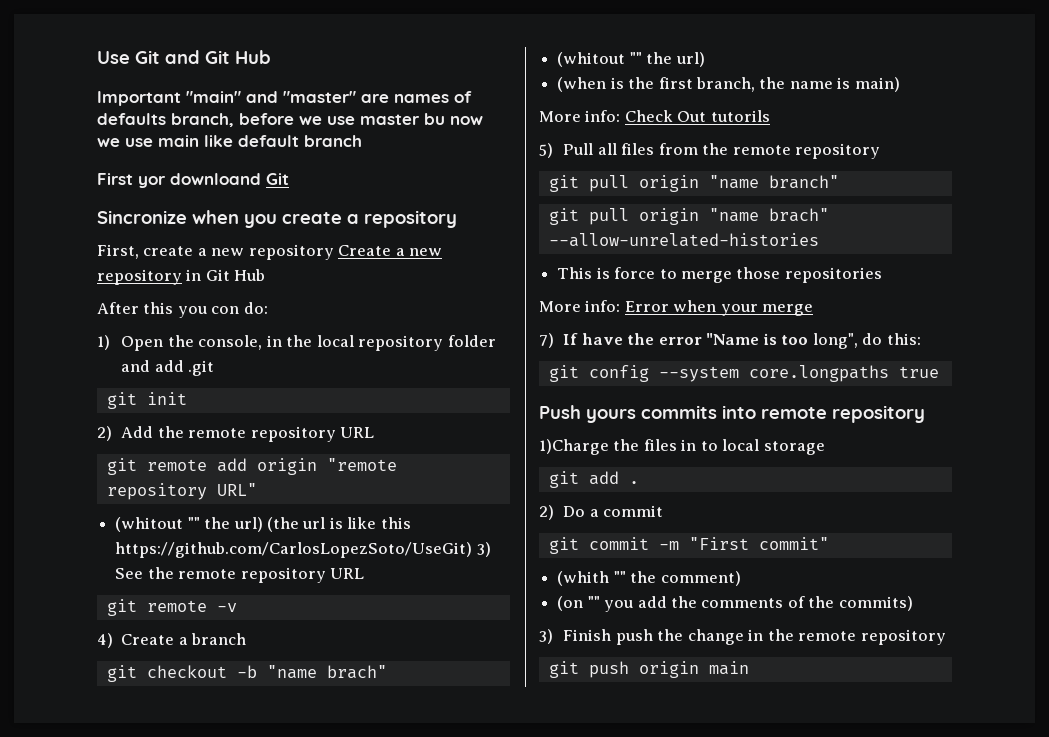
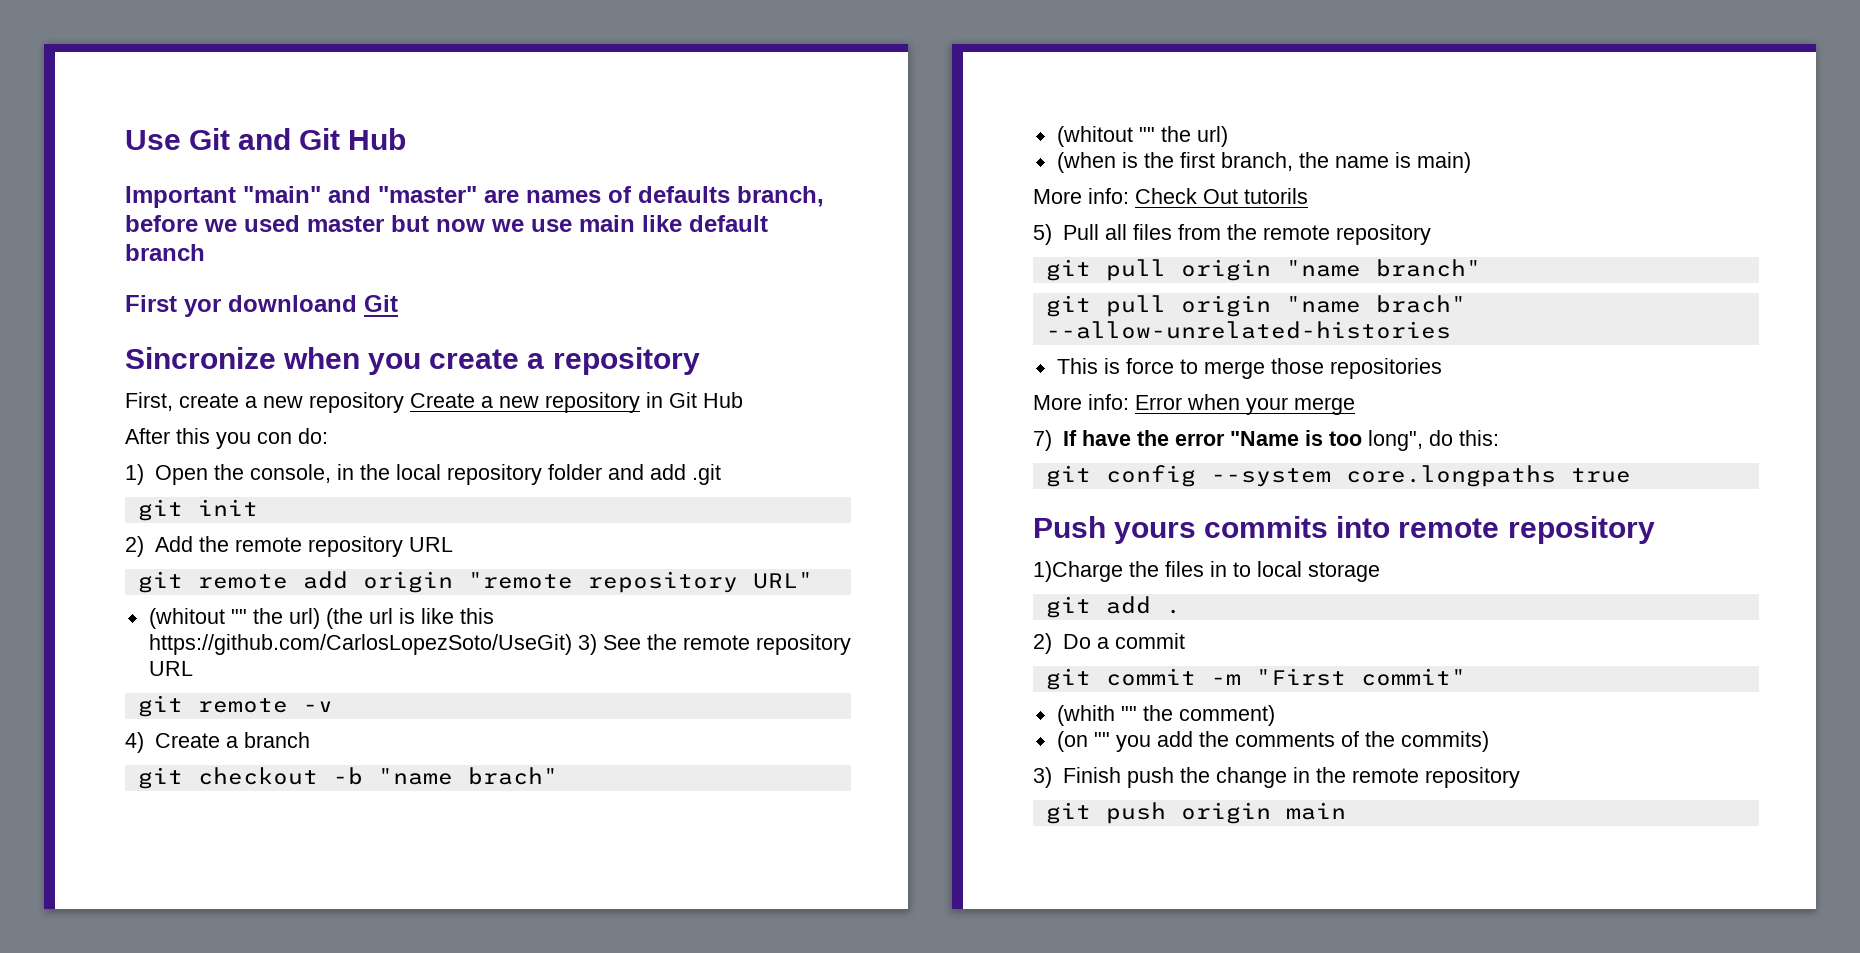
[327,113,445,125] use master bu -> [244,215,429,232] used master but

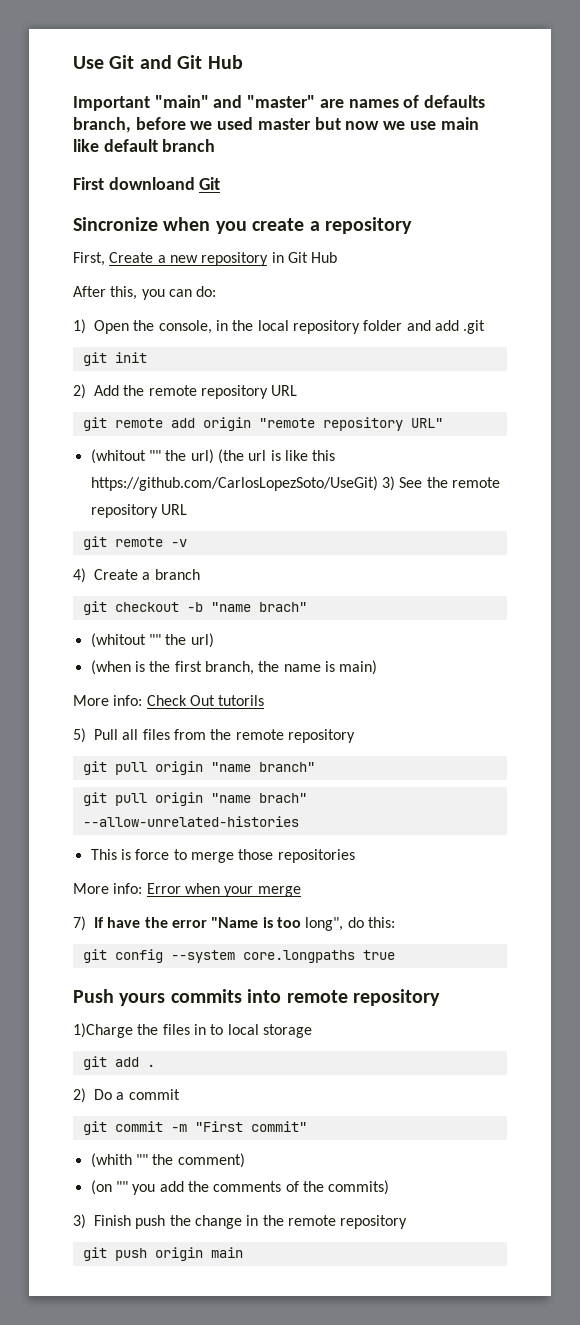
[184,299,221,317] yor -> (104, 183) none
[179,392,404,413] create a new repository -> (105, 259) none
[176,428,292,449] this you con -> [110,286,192,300] this, you can

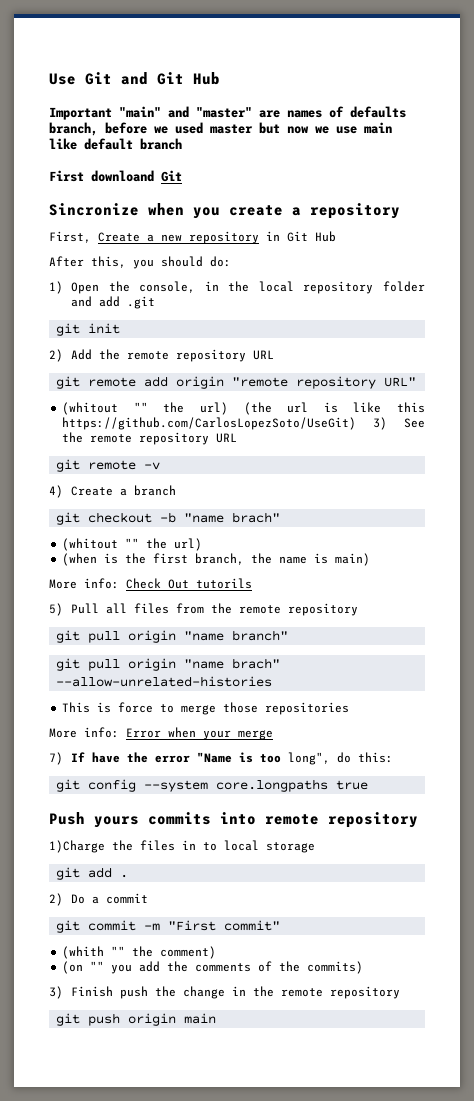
[168,289,192,297] can -> [161,256,203,267] should

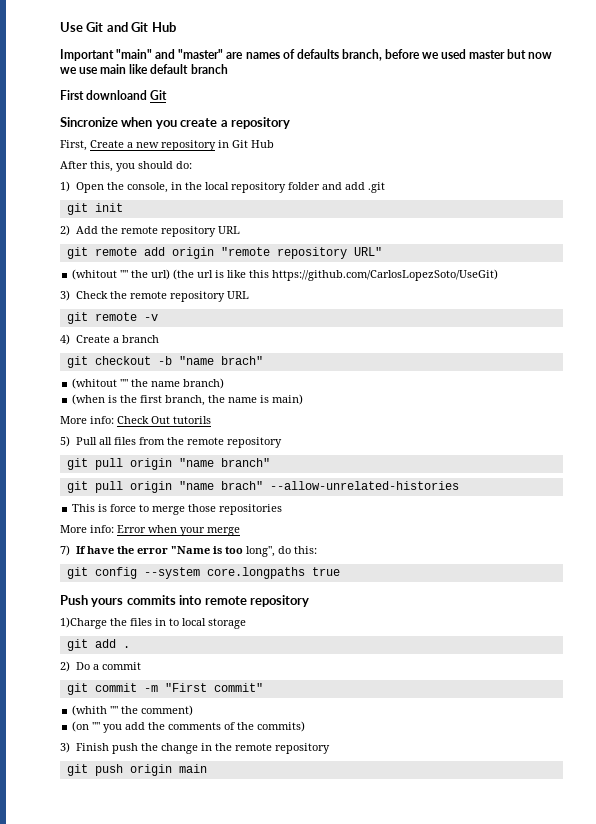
[373,417,425,430] 3) See -> [60,290,108,301] // 3) Check
[174,538,203,551] url) -> [151,378,225,389] name branch)

